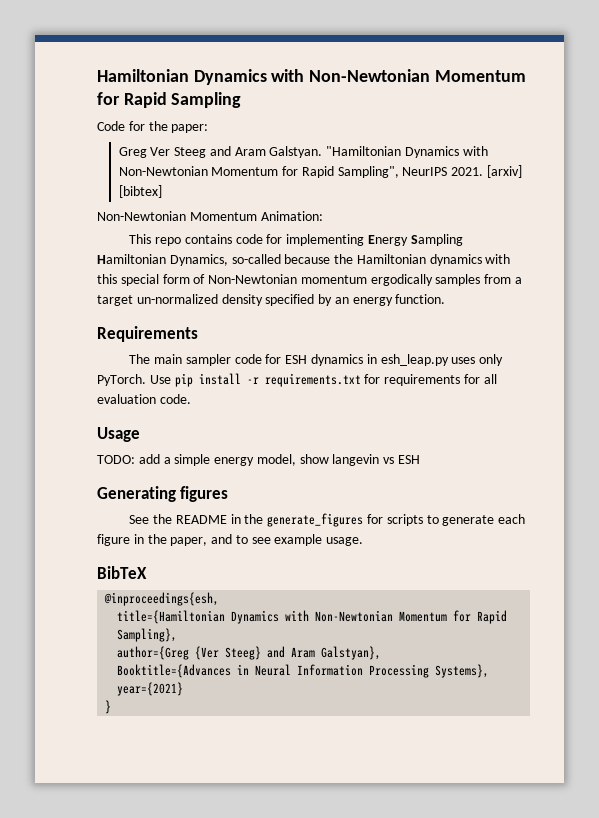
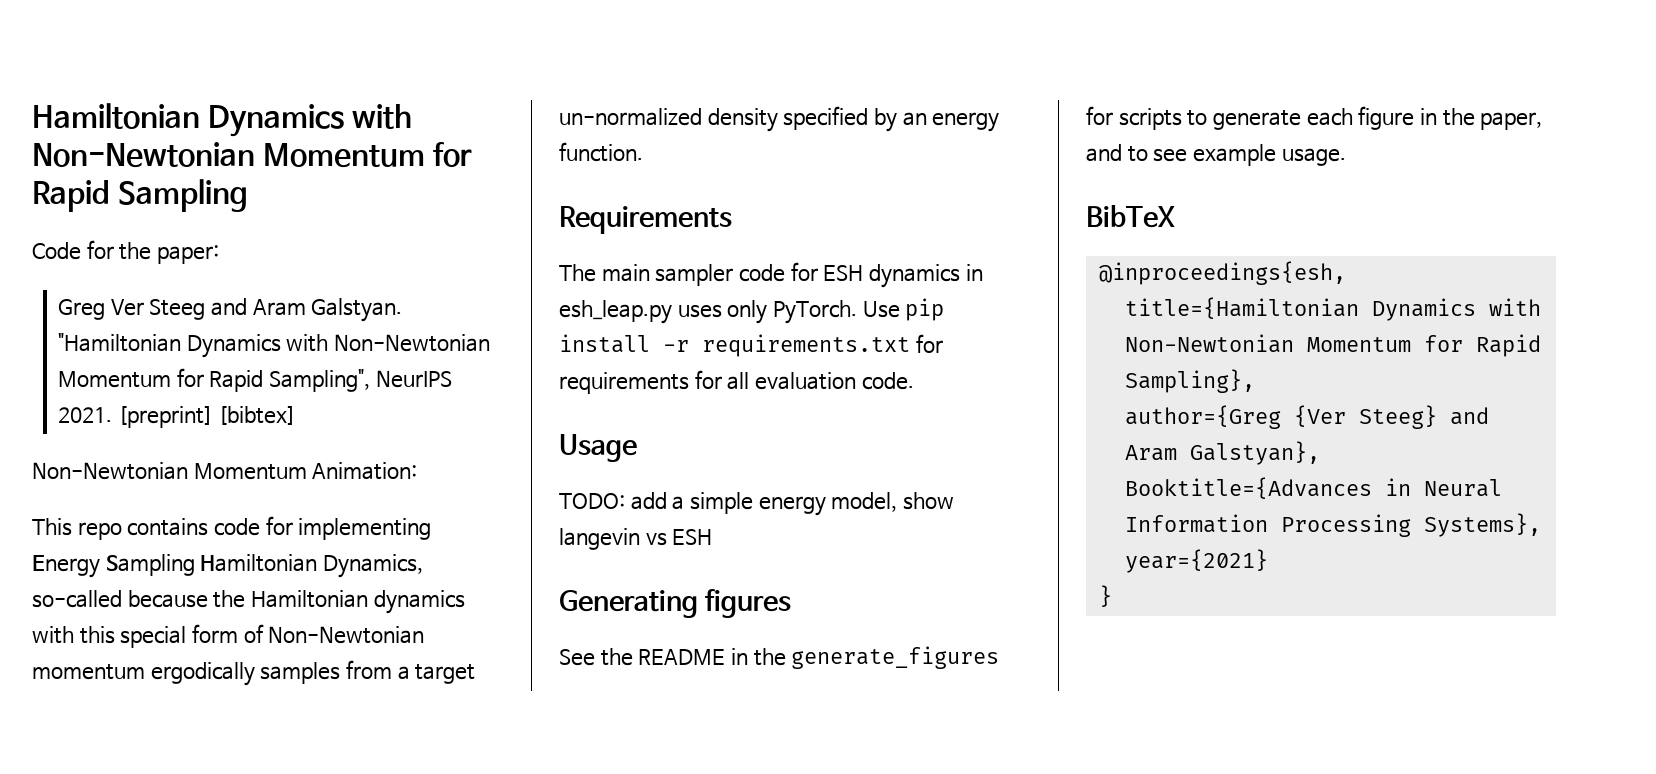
[487,165,523,178] [arxiv] -> [117,406,213,428] [preprint]

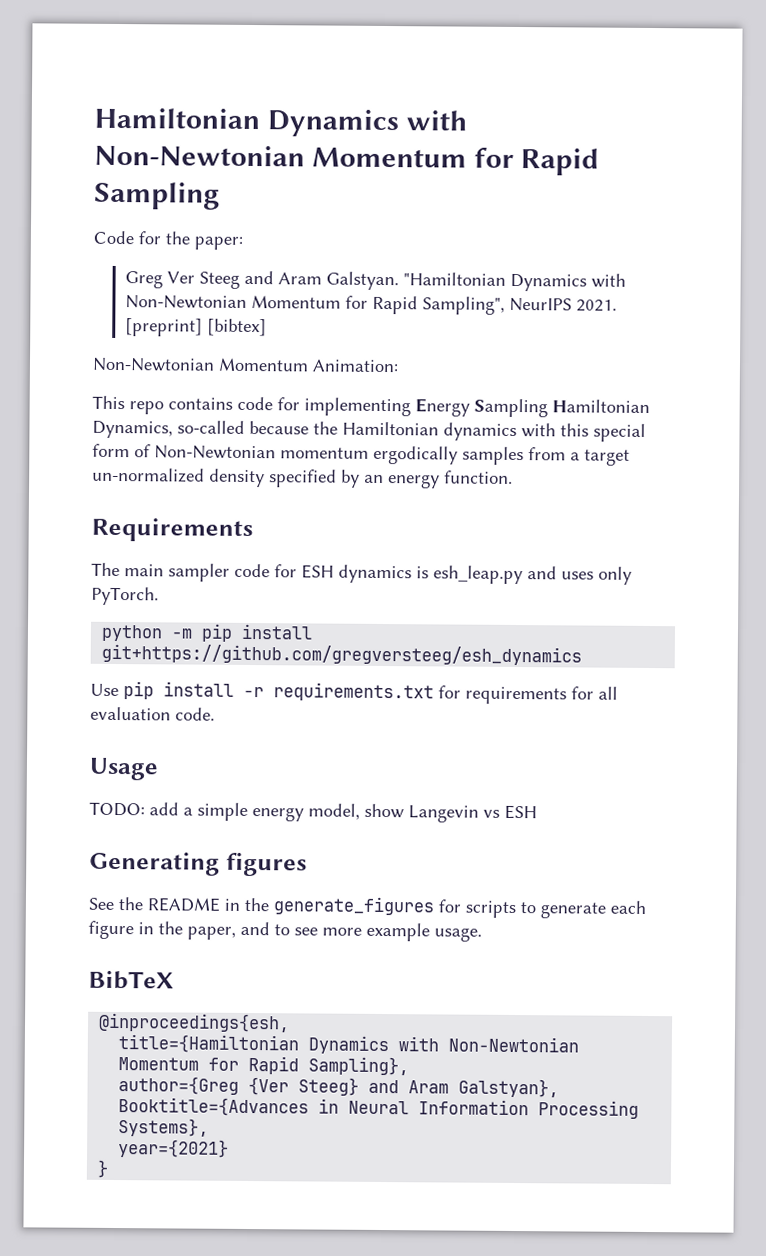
[965,264,983,281] [559,300,672,324] in esh_leap.py -> [416,565,557,585] is esh_leap.py and
(857, 312) none -> [101,623,314,642] [101,643,583,666] // python -m pip install git+https://github.com/gregversteeg/esh_dynamics //
[559,528,640,550] langevin -> [408,805,479,823] Langevin
(1188, 155) none -> [322,927,362,936] more

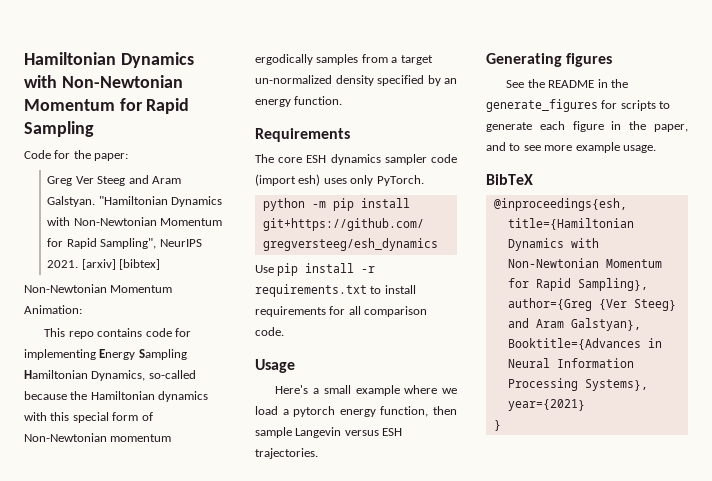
[125,318,204,337] [preprint] -> [81,259,116,270] [arxiv]
[124,563,557,585] main sampler code for ESH dynamics is esh_leap.py and -> [278,154,457,165] [255,174,321,186] core ESH dynamics sampler code (import esh)
[438,685,461,699] for -> [370,285,416,294] to install
[90,706,171,721] evaluation -> [364,306,428,317] comparison
[89,801,537,823] TODO: add a simple energy model, show Langevin vs ESH -> [275,385,457,396] [255,406,457,417] [255,427,403,438] [255,448,318,459] Here's a small example where we load a pytorch energy function, then sample Langevin versus ESH trajectories.

